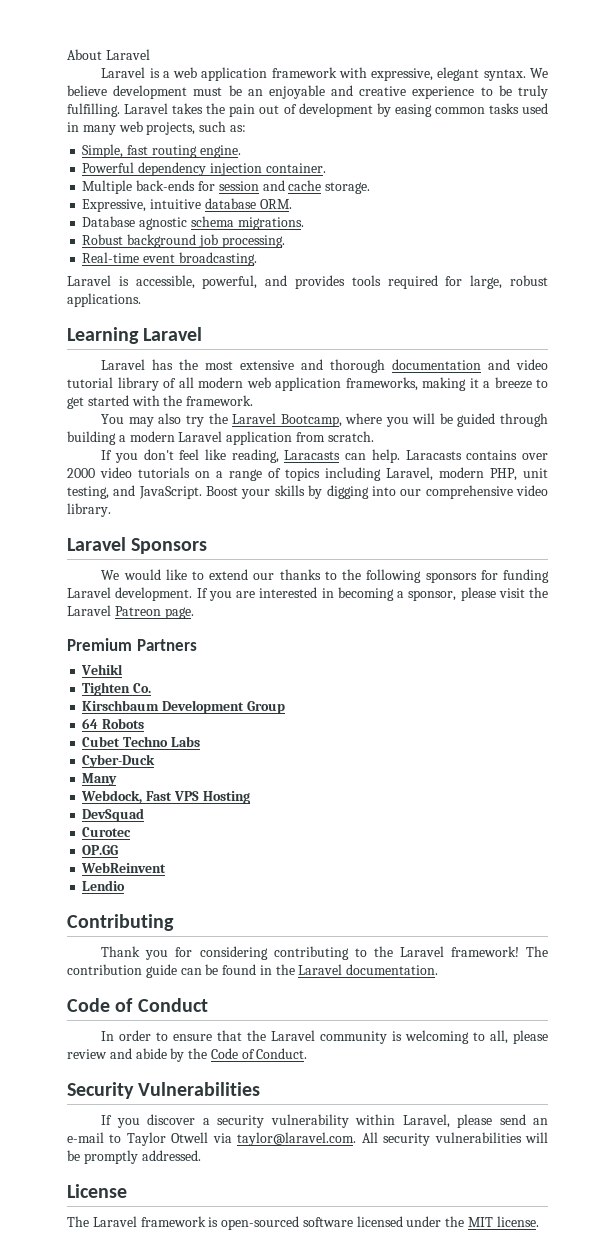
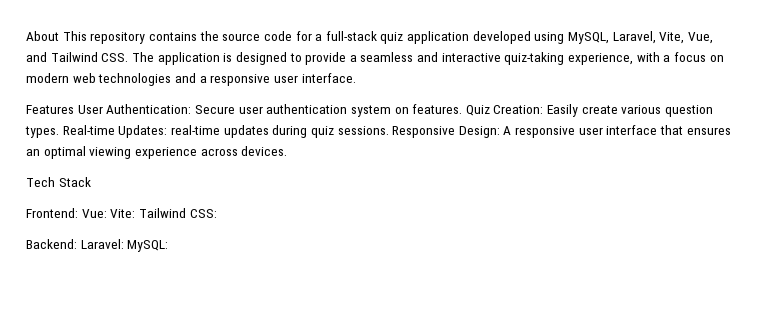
[105,49,150,60] [101,67,549,81] [67,85,548,99] [67,103,548,117] [67,121,246,135] [82,144,241,158] [82,162,326,176] [82,180,371,194] [82,198,292,212] [82,216,304,230] [82,234,285,248] [82,252,257,266] [67,275,548,289] [67,293,141,307] [67,327,203,344] [101,359,549,373] [67,377,548,391] [67,395,254,409] [101,413,548,427] [67,431,374,445] [101,449,548,463] [67,467,548,481] [67,485,548,499] [67,503,111,517] [67,537,208,554] [101,569,549,583] [67,587,548,601] [67,605,194,619] [67,638,197,651] [81,664,124,675] [82,682,152,696] [82,700,285,714] [82,718,145,729] [82,736,200,747] [82,754,156,768] [82,773,118,786] [81,790,250,804] [82,808,145,822] [82,827,132,837] [82,845,119,855] [81,862,167,873] [82,880,126,891] [67,914,174,931] [101,946,548,960] [67,964,439,978] [67,998,208,1012] [101,1030,548,1044] [67,1048,308,1062] [67,1082,261,1099] [101,1114,548,1128] [67,1132,548,1146] [67,1150,201,1164] [67,1184,127,1198] [67,1216,539,1230] Laravel // Laravel is a web application framework with expressive, elegant syntax. We believe development must be an enjoyable and creative experience to be truly fulfilling. Laravel takes the pain out of development by easing common tasks used in many web projects, such as: // Simple, fast routing engine. // Powerful dependency injection container. // Multiple back-ends for session and cache storage. // Expressive, intuitive database ORM. // Database agnostic schema migrations. // Robust background job processing. // Real-time event broadcasting. // Laravel is accessible, powerful, and provides tools required for large, robust applications. // Learning Laravel // Laravel has the most extensive and thorough documentation and video tutorial library of all modern web application frameworks, making it a breeze to get started with the framework. // You may also try the Laravel Bootcamp, where you will be guided through building a modern Laravel application from scratch. // If you don't feel like reading, Laracasts can help. Laracasts contains over 2000 video tutorials on a range of topics including Laravel, modern PHP, unit testing, and JavaScript. Boost your skills by digging into our comprehensive video library. // Laravel Sponsors // We would like to extend our thanks to the following sponsors for funding Laravel development. If you are interested in becoming a sponsor, please visit the Laravel Patreon page. // Premium Partners // Vehikl // Tighten Co. // Kirschbaum Development Group // 64 Robots // Cubet Techno Labs // Cyber-Duck // Many // Webdock, Fast VPS Hosting // DevSquad // Curotec // OP.GG // WebReinvent // Lendio // Contributing // Thank you for considering contributing to the Laravel framework! The contribution guide can be found in the Laravel documentation. // Code of Conduct // In order to ensure that the Laravel community is welcoming to all, please review and abide by the Code of Conduct. // Security Vulnerabilities // If you discover a security vulnerability within Laravel, please send an e-mail to Taylor Otwell via taylor@laravel.com. All security vulnerabilities will be promptly addressed. // License // The Laravel framework is open-sourced software licensed under the MIT license. -> [62,31,713,44] [26,52,724,65] [26,73,356,86] [26,104,714,117] [25,125,731,138] [26,146,288,159] [26,177,91,187] [26,208,217,218] [26,239,169,252] This repository contains the source code for a full-stack quiz application developed using MySQL, Laravel, Vite, Vue, and Tailwind CSS. The application is designed to provide a seamless and interactive quiz-taking experience, with a focus on modern web technologies and a responsive user interface. // Features User Authentication: Secure user authentication system on features. Quiz Creation: Easily create various question types. Real-time Updates: real-time updates during quiz sessions. Responsive Design: A responsive user interface that ensures an optimal viewing experience across devices. // Tech Stack // Frontend: Vue: Vite: Tailwind CSS: // Backend: Laravel: MySQL:

